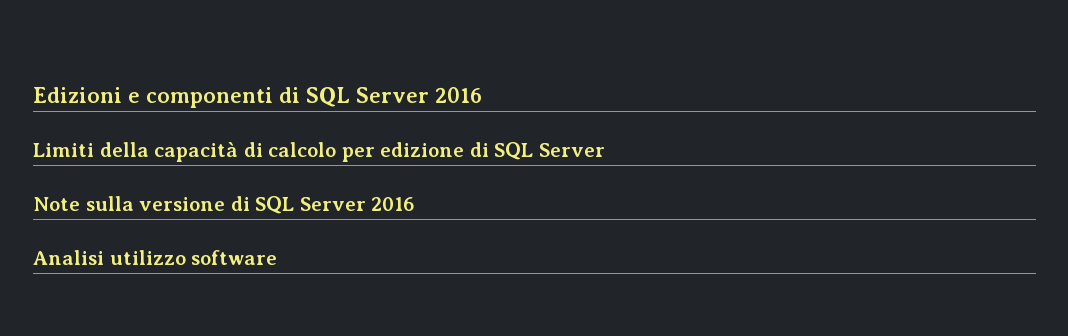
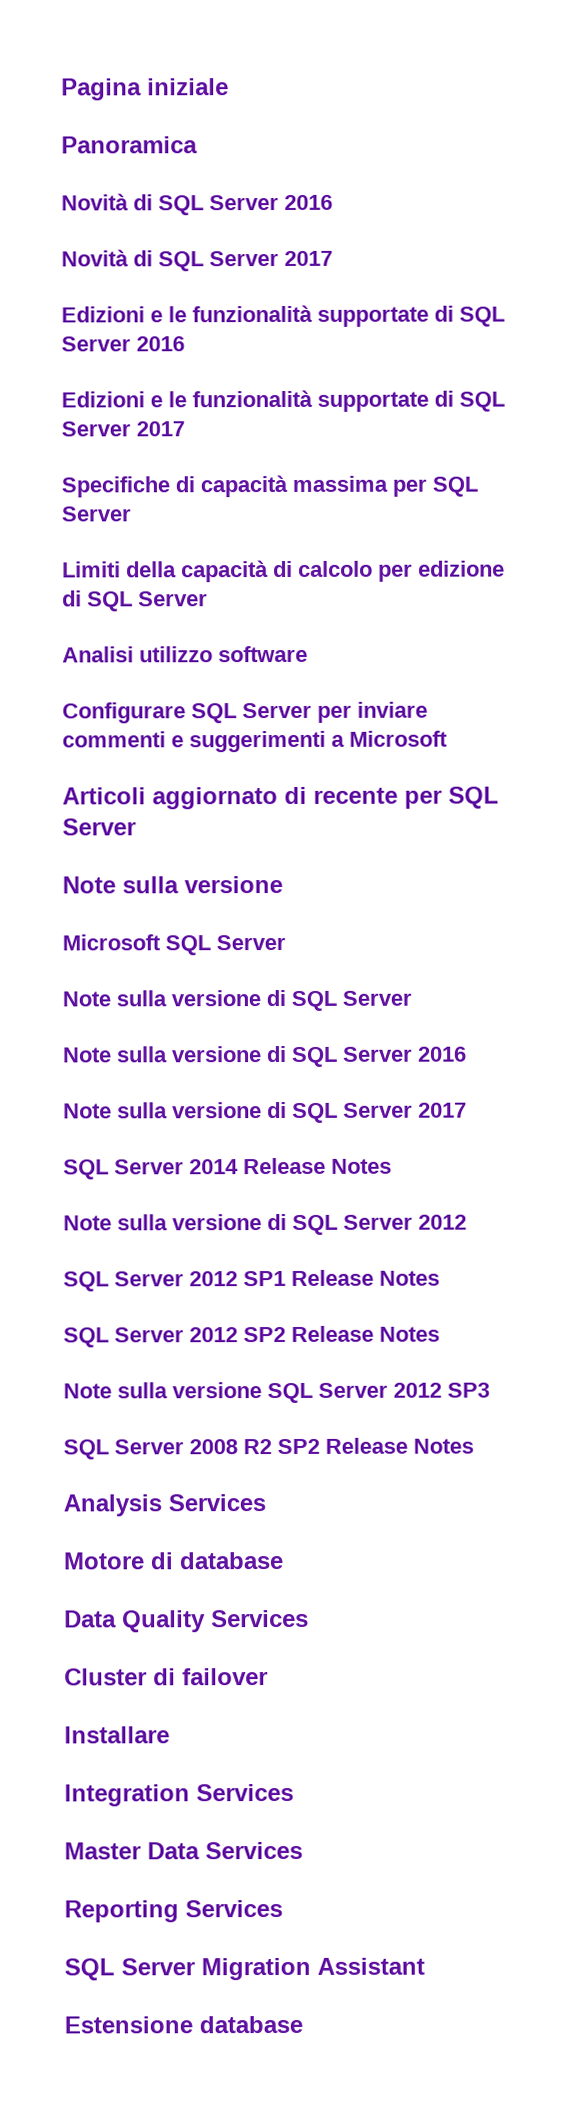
[33,87,482,108] Edizioni e componenti di SQL Server 2016 -> [61,78,229,101] [61,136,198,154] [61,193,333,216] [61,249,333,272] [61,304,505,327] [61,336,185,352] [61,389,505,412] [61,421,185,437] [61,474,478,498] [61,506,131,522] Pagina iniziale // Panoramica // Novità di SQL Server 2016 // Novità di SQL Server 2017 // Edizioni e le funzionalità supportate di SQL Server 2016 // Edizioni e le funzionalità supportate di SQL Server 2017 // Specifiche di capacità massima per SQL Server
(605, 150) none -> [62,645,308,663] [62,701,428,724] [62,730,448,753] [62,786,499,810] [62,818,136,836] [62,876,283,894] [62,934,286,956] [62,990,412,1011] // Analisi utilizzo software // Configurare SQL Server per inviare commenti e suggerimenti a Microsoft // Articoli aggiornato di recente per SQL Server // Note sulla versione // Microsoft SQL Server // Note sulla versione di SQL Server
[33,250,278,265] Analisi utilizzo software -> [63,1102,467,1123] [63,1157,392,1180] [63,1214,467,1235] [63,1269,440,1292] [63,1325,440,1348] [63,1382,490,1404] [63,1437,474,1460] [63,1494,266,1517] [63,1552,283,1570] [64,1609,309,1633] [64,1668,268,1686] [64,1726,170,1744] [64,1783,294,1807] [64,1841,303,1860] [64,1900,283,1923] [64,1957,425,1981] [64,2015,303,2034] Note sulla versione di SQL Server 2017 // SQL Server 2014 Release Notes // Note sulla versione di SQL Server 2012 // SQL Server 2012 SP1 Release Notes // SQL Server 2012 SP2 Release Notes // Note sulla versione SQL Server 2012 SP3 // SQL Server 2008 R2 SP2 Release Notes // Analysis Services // Motore di database // Data Quality Services // Cluster di failover // Installare // Integration Services // Master Data Services // Reporting Services // SQL Server Migration Assistant // Estensione database

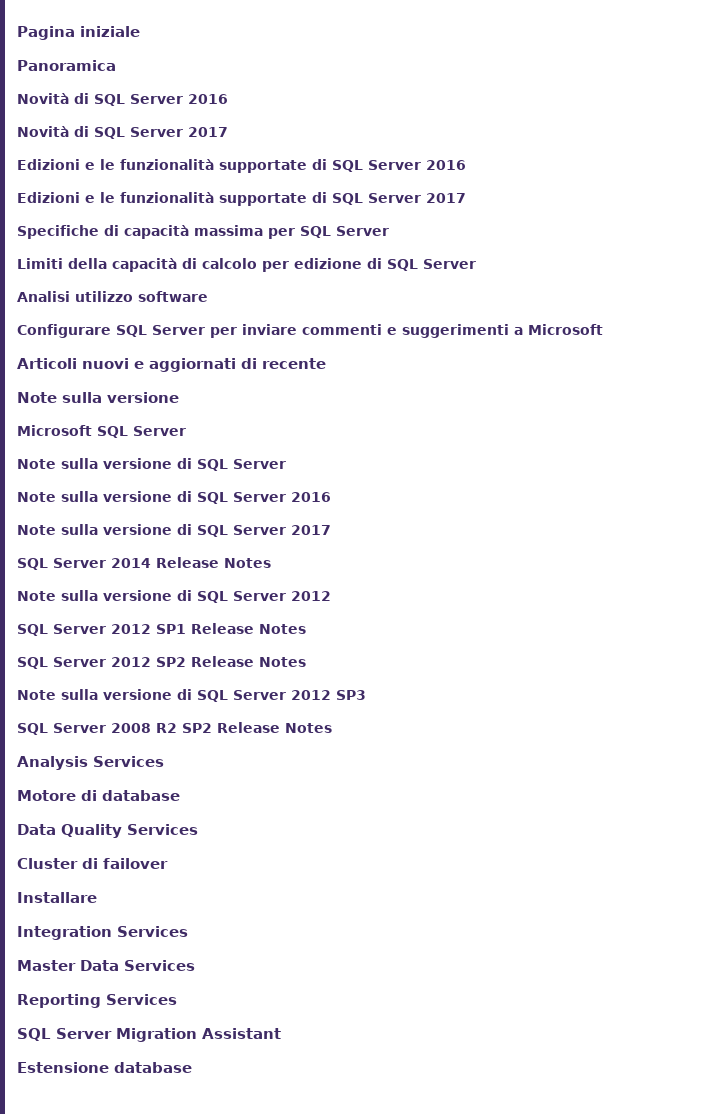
[152,787,278,810] aggiornato -> [82,358,236,372] nuovi e aggiornati
[404,786,499,809] [62,818,136,836] per SQL Server -> (326, 363) none
(262, 1390) none -> [177,689,192,700] di

